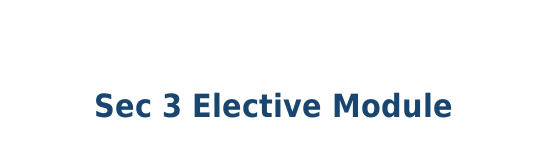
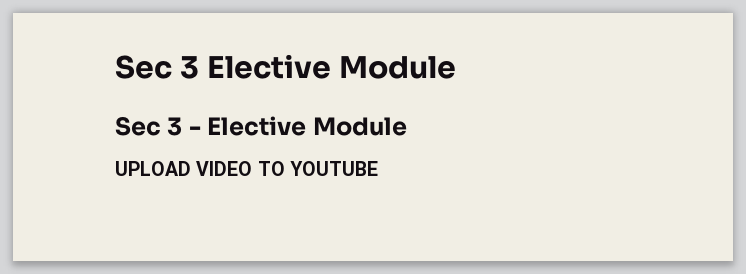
(453, 105) none -> [115,116,407,136] [115,161,378,176] // Sec 3 - Elective Module // UPLOAD VIDEO TO YOUTUBE

